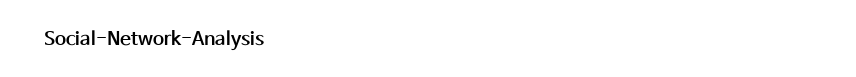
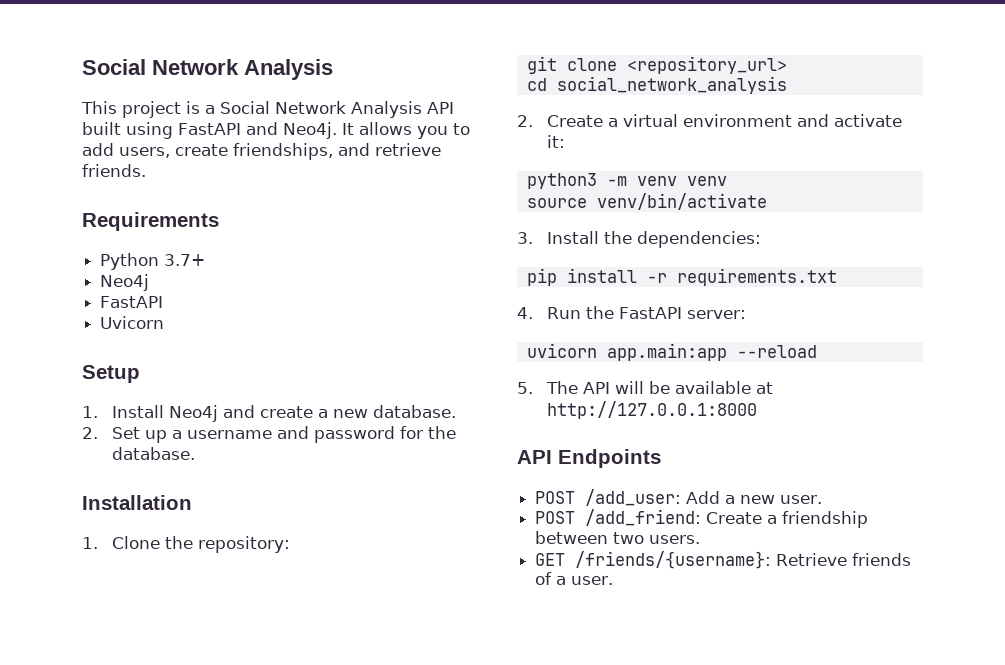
[44,30,264,51] Social-Network-Analysis -> [82,59,333,80] [81,101,454,118] [82,122,470,139] [82,143,441,160] [82,164,146,177] [82,212,219,231] [100,253,206,270] [100,274,150,291] [100,296,164,308] [100,316,165,329] [82,365,140,383] [82,405,456,422] [82,426,456,443] [111,447,195,460] [82,495,192,510] [82,536,290,553] [526,56,787,74] [526,76,787,94] [517,114,902,127] [546,135,565,148] [526,173,727,189] [526,193,767,210] [517,231,761,248] [526,268,837,286] [517,306,746,319] [526,343,817,361] [517,381,773,394] [546,401,757,419] [517,449,661,468] [535,489,823,506] [535,509,869,528] [535,531,701,544] [535,551,912,569] [535,572,614,585] Social Network Analysis // This project is a Social Network Analysis API built using FastAPI and Neo4j. It allows you to add users, create friendships, and retrieve friends. // Requirements // Python 3.7+ // Neo4j // FastAPI // Uvicorn // Setup // 1. Install Neo4j and create a new database. // 2. Set up a username and password for the database. // Installation // 1. Clone the repository: // git clone <repository_url> // cd social_network_analysis // 2. Create a virtual environment and activate it: // python3 -m venv venv // source venv/bin/activate // 3. Install the dependencies: // pip install -r requirements.txt // 4. Run the FastAPI server: // uvicorn app.main:app --reload // 5. The API will be available at http://127.0.0.1:8000 // API Endpoints // POST /add_user: Add a new user. // POST /add_friend: Create a friendship between two users. // GET /friends/{username}: Retrieve friends of a user.

